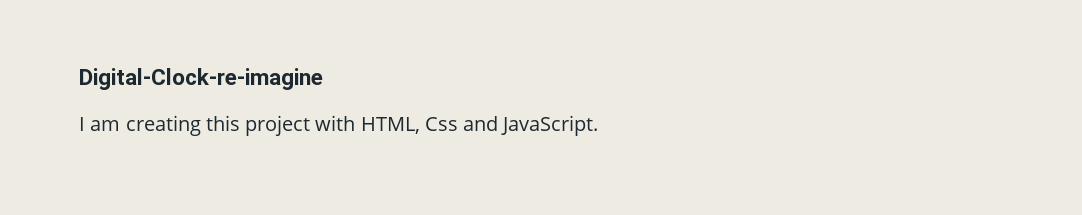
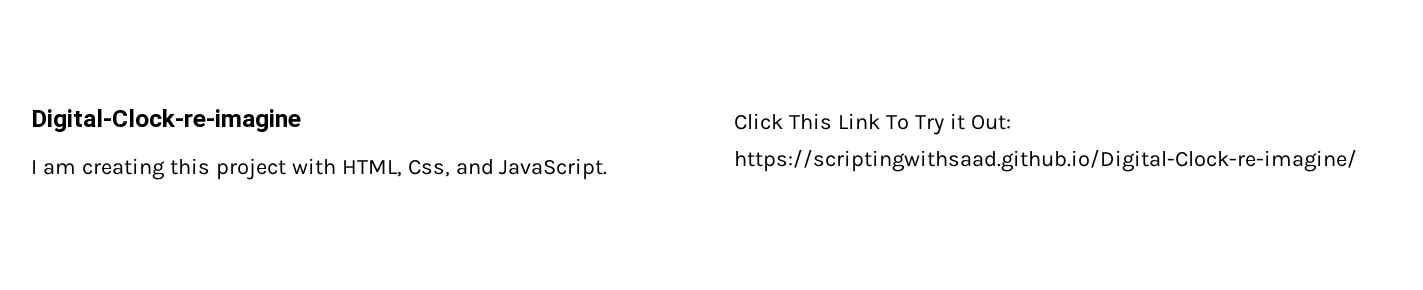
[424,117,458,131] Css -> [407,159,450,177] Css,
(599, 125) none -> [734,113,1011,135] [734,149,1357,172] // Click This Link To Try it Out: https://scriptingwithsaad.github.io/Digital-Clock-re-imagine/

